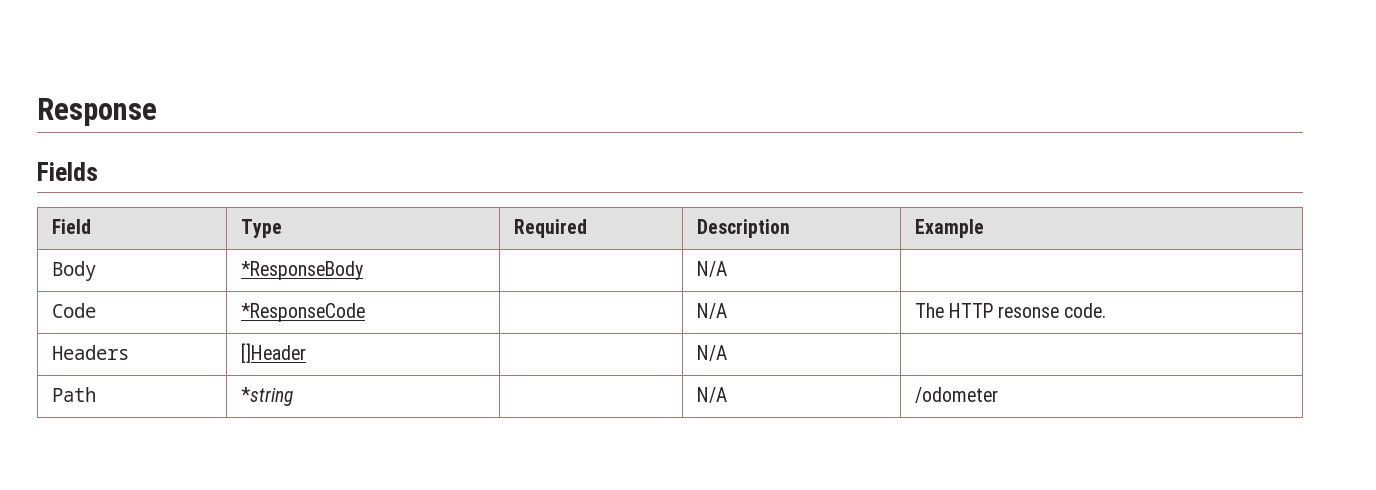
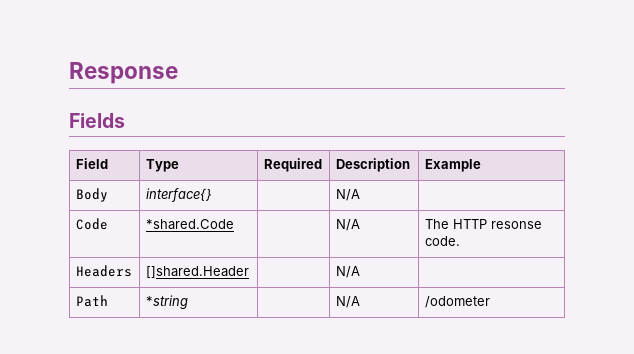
[240,261,363,280] *ResponseBody -> [145,188,212,202] interface{}
[240,303,365,322] *ResponseCode -> [145,219,234,230] *shared.Code
[240,343,306,363] []Header -> [145,266,249,278] []shared.Header

